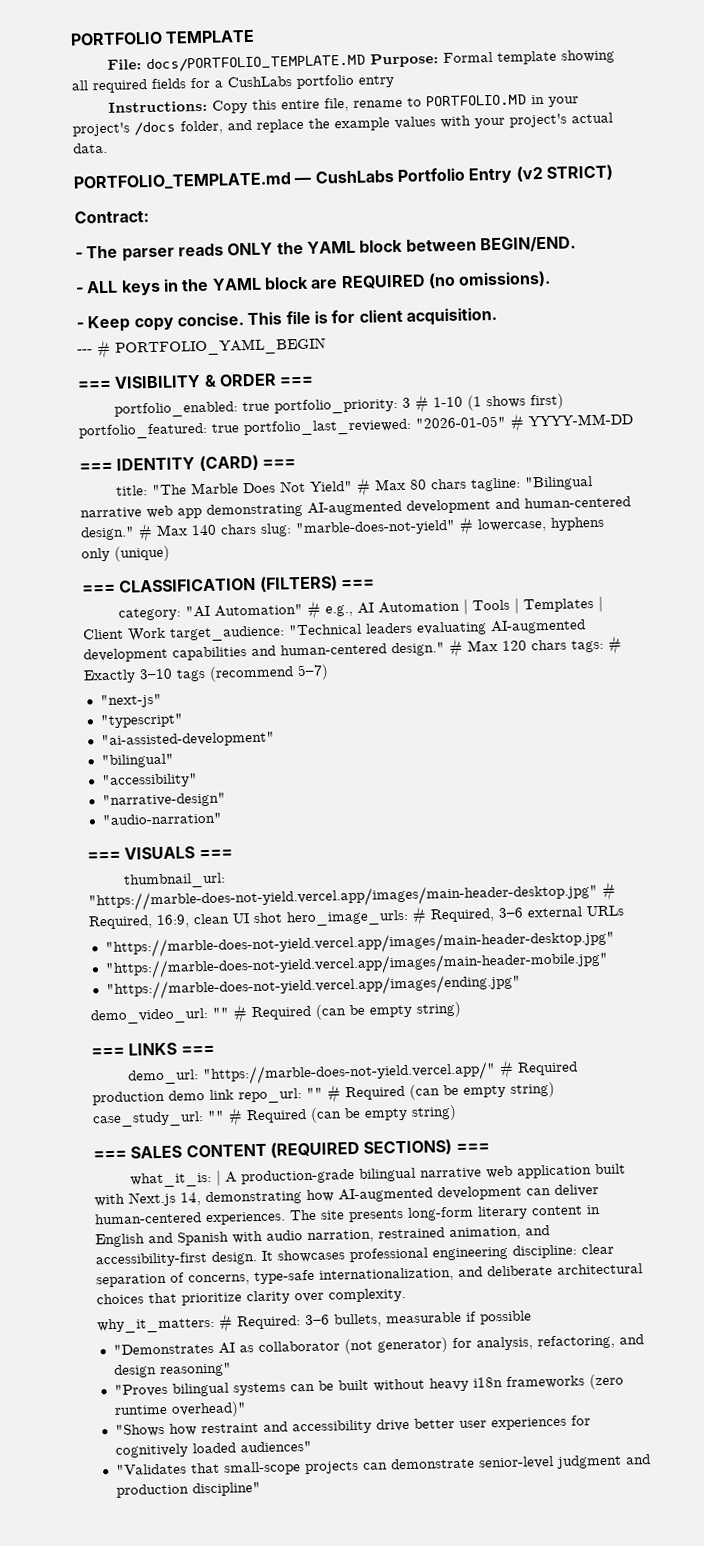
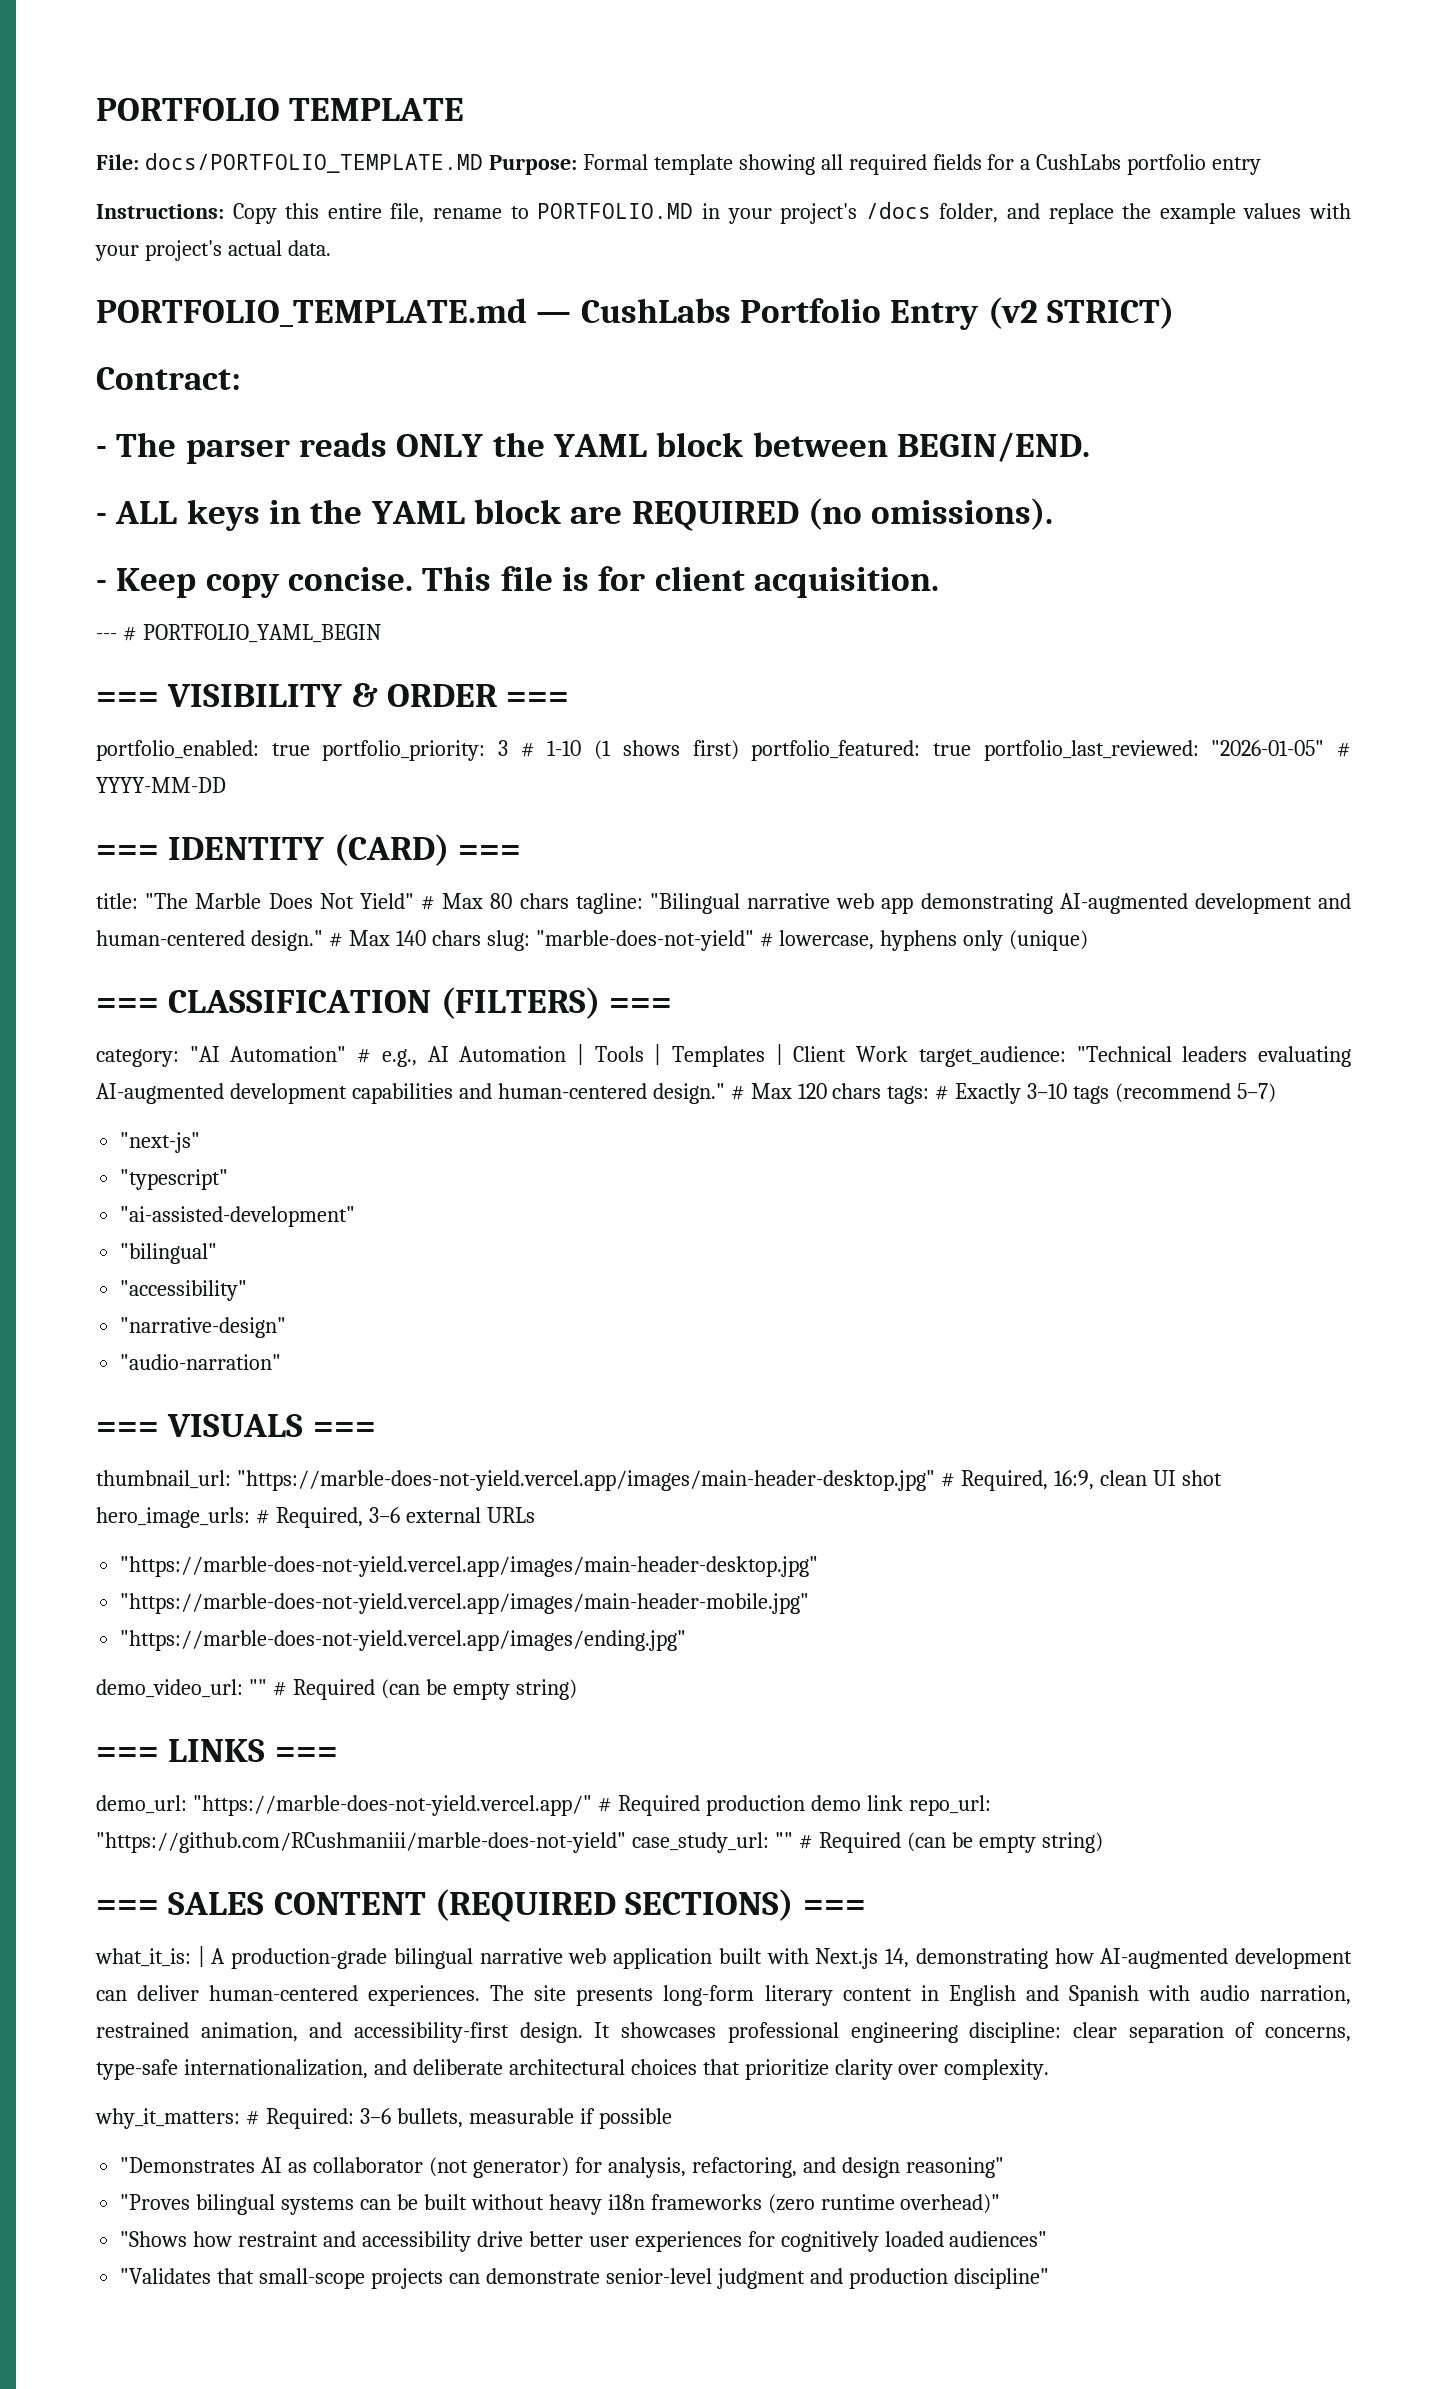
[306,1081,555,1104] "" # Required (can be empty string) -> [96,1832,626,1853] "https://github.com/RCushmaniii/marble-does-not-yield"

